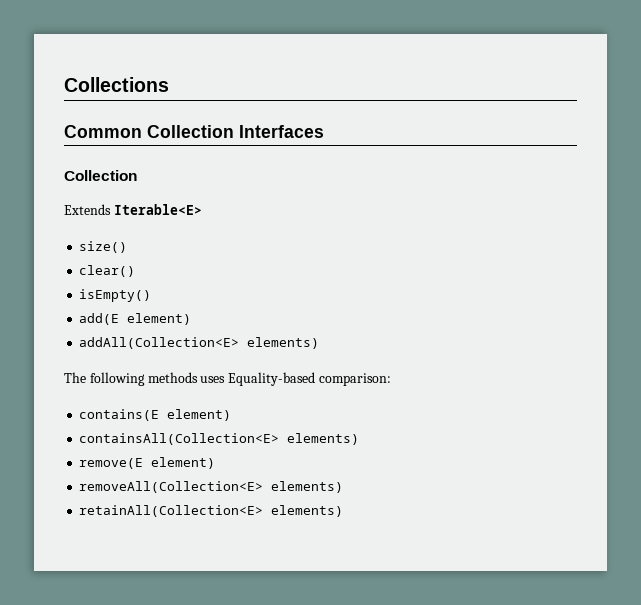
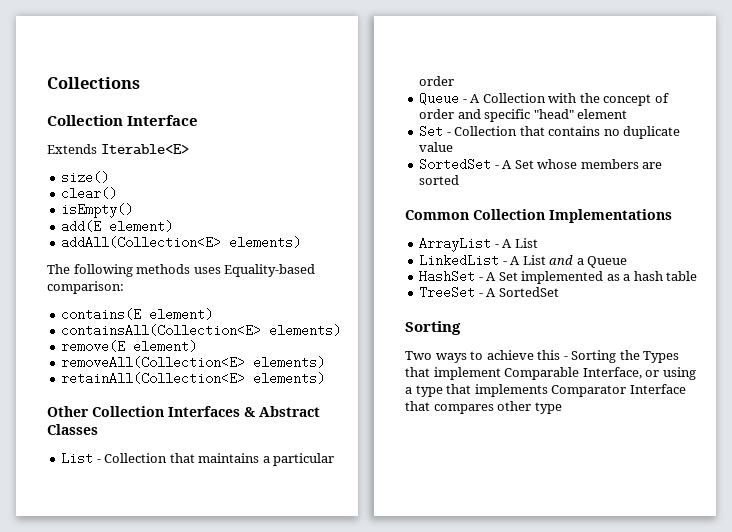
[64,125,324,138] [64,170,137,181] Common Collection Interfaces // Collection -> [47,115,199,126] Collection Interface
(344, 511) none -> [47,406,320,417] [47,424,98,435] [61,452,335,466] [419,76,455,86] [419,92,669,106] [419,109,628,122] [419,125,681,139] [419,142,454,152] [419,158,663,171] [419,175,460,185] [405,209,672,223] [419,237,538,252] [419,254,628,268] [419,270,698,284] [419,286,559,299] [405,321,461,335] [405,350,680,363] [405,367,696,380] [405,384,686,397] [405,401,562,414] // Other Collection Interfaces & Abstract Classes // List - Collection that maintains a particular order // Queue - A Collection with the concept of order and specific "head" element // Set - Collection that contains no duplicate value // SortedSet - A Set whose members are sorted // Common Collection Implementations // ArrayList - A List // LinkedList - A List and a Queue // HashSet - A Set implemented as a hash table // TreeSet - A SortedSet // Sorting // Two ways to achieve this - Sorting the Types that implement Comparable Interface, or using a type that implements Comparator Interface that compares other type

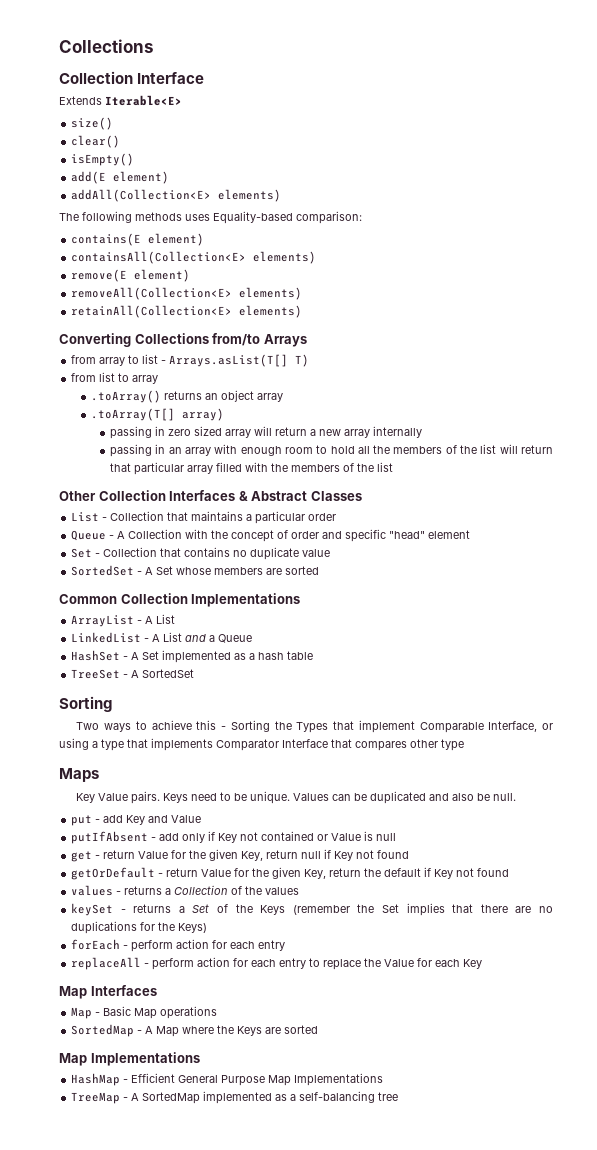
(326, 378) none -> [59,333,307,347] [71,354,310,367] [71,372,159,384] [90,390,283,403] [90,408,224,421] [110,426,423,439] [110,444,553,457] [110,462,394,475] // Converting Collections from/to Arrays // from array to list - Arrays.asList(T[] T) // from list to array // .toArray() returns an object array // .toArray(T[] array) // passing in zero sized array will return a new array internally // passing in an array with enough room to hold all the members of the list will return that particular array filled with the members of the list
(562, 408) none -> [59,768,99,782] [76,791,517,804] [71,815,202,826] [71,831,397,844] [71,849,410,862] [71,867,510,880] [71,885,300,896] [71,903,553,916] [71,921,208,934] [71,939,286,952] [71,957,483,970] [59,985,157,999] [71,1006,218,1019] [71,1024,319,1037] [59,1052,200,1066] [71,1073,384,1086] [71,1091,399,1104] // Maps // Key Value pairs. Keys need to be unique. Values can be duplicated and also be null. // put - add Key and Value // putIfAbsent - add only if Key not contained or Value is null // get - return Value for the given Key, return null if Key not found // getOrDefault - return Value for the given Key, return the default if Key not found // values - returns a Collection of the values // keySet - returns a Set of the Keys (remember the Set implies that there are no duplications for the Keys) // forEach - perform action for each entry // replaceAll - perform action for each entry to replace the Value for each Key // Map Interfaces // Map - Basic Map operations // SortedMap - A Map where the Keys are sorted // Map Implementations // HashMap - Efficient General Purpose Map Implementations // TreeMap - A SortedMap implemented as a self-balancing tree

